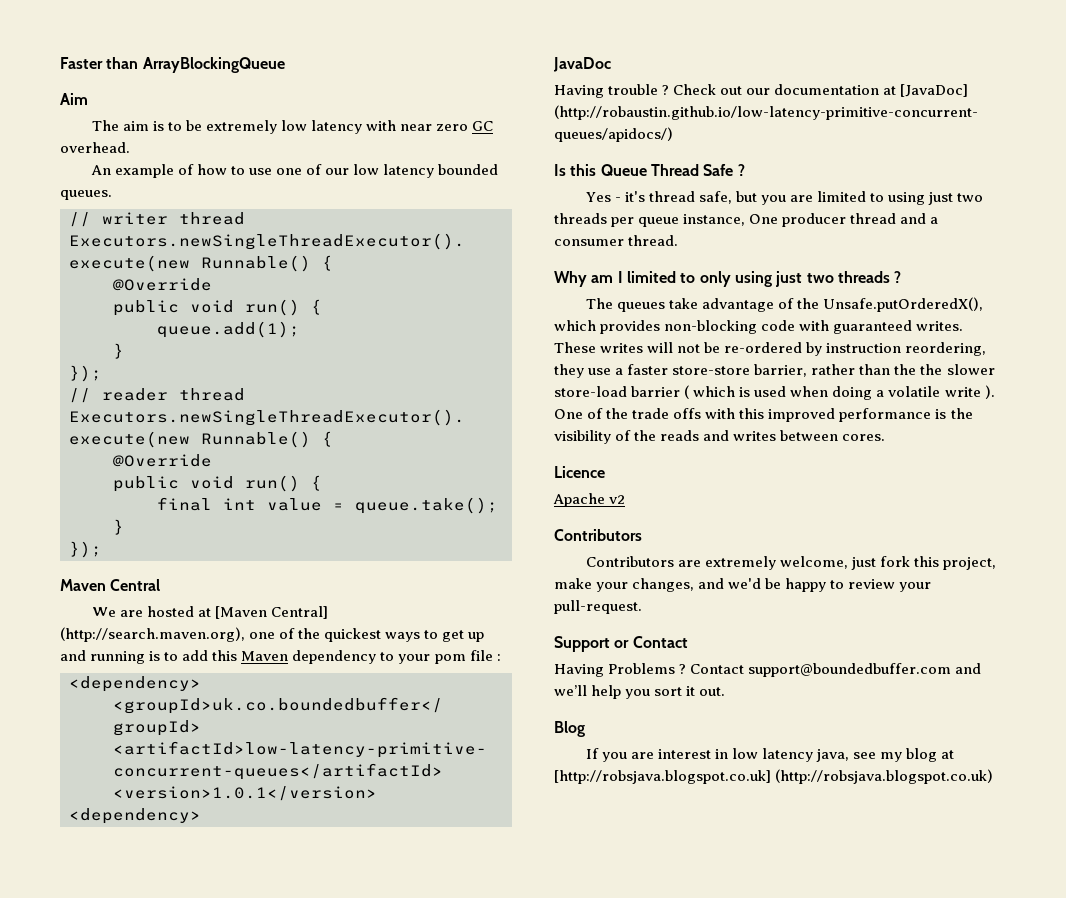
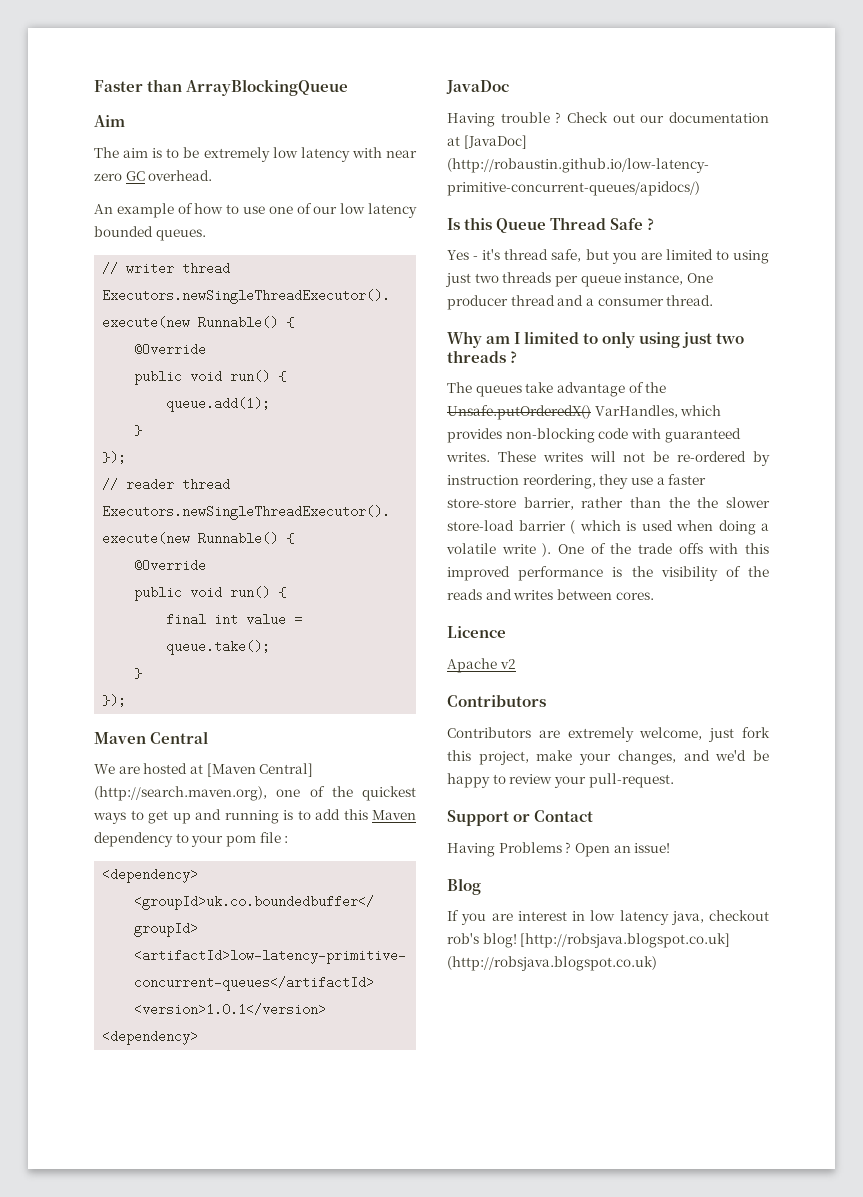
[822,297,983,312] Unsafe.putOrderedX(), -> [447,405,678,420] Unsafe.putOrderedX() VarHandles,
[690,663,982,677] [554,685,726,699] Contact support@boundedbuffer.com and we’ll help you sort it out. -> [574,843,671,857] Open an issue!
[852,748,955,762] see my blog at -> [709,910,769,921] [447,933,517,948] checkout rob's blog!

